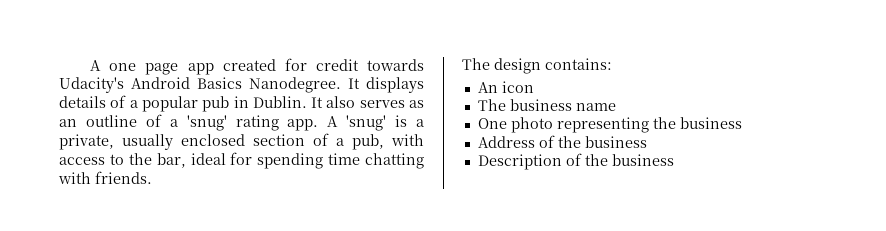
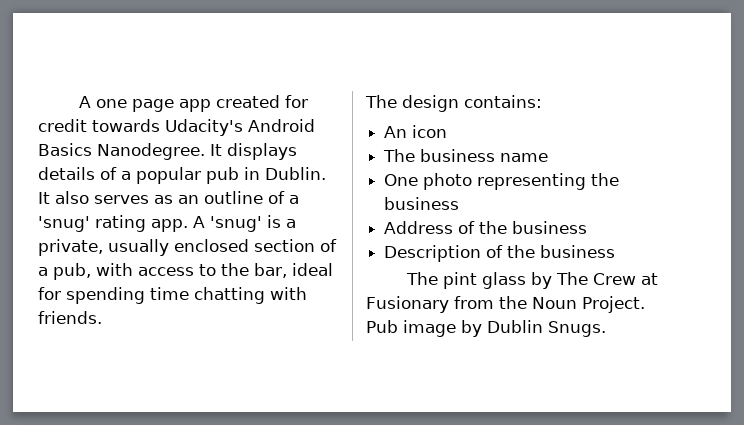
(674, 160) none -> [406,272,659,289] [366,296,645,313] [366,320,606,337] // The pint glass by The Crew at Fusionary from the Noun Project. Pub image by Dublin Snugs.

